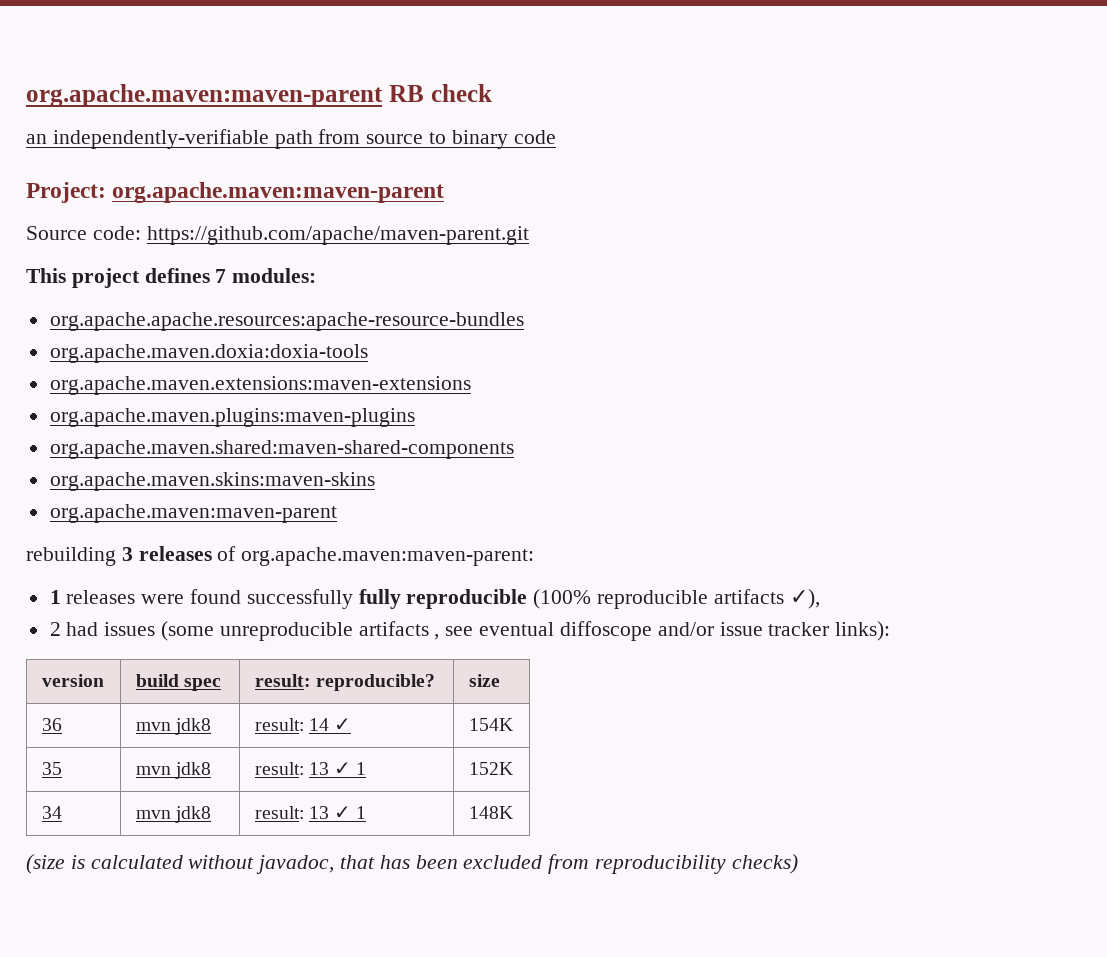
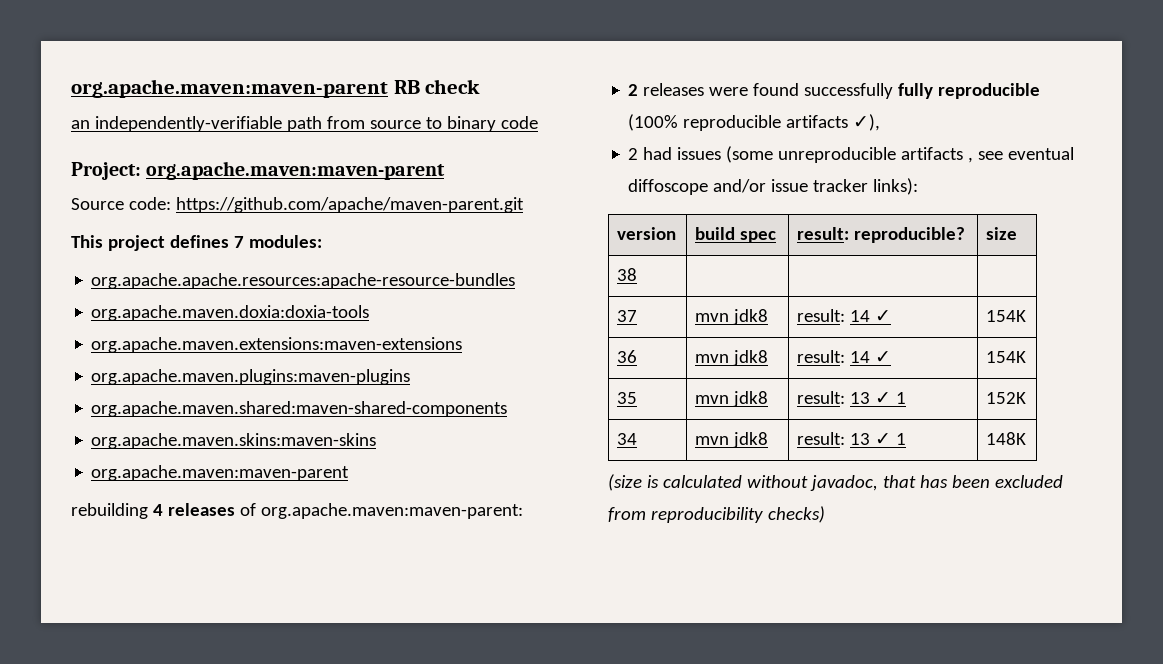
[121,547,133,561] 3 -> [152,504,163,516] 4
[49,590,61,604] 1 -> [628,84,639,96] 2
(500, 680) none -> [617,268,638,281] [617,310,638,322] [695,309,769,325] [797,309,892,322] [986,310,1027,322] // 38 | | | // 37 | mvn jdk8 | result: 14 ✓ | 154K

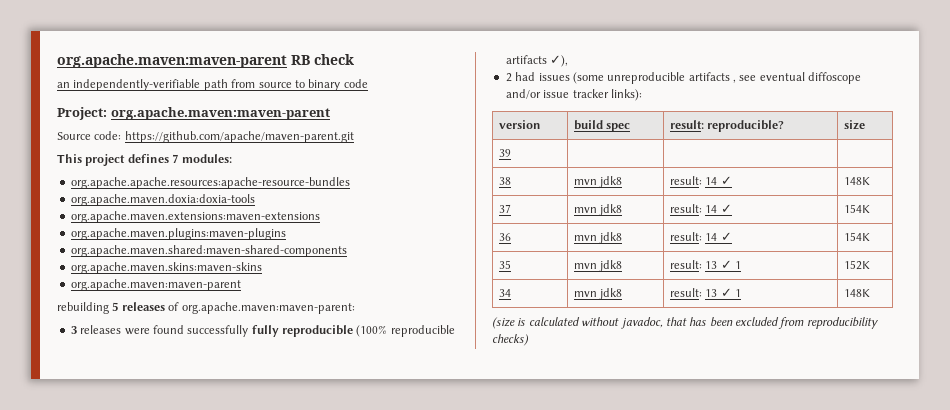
[152,504,163,516] 4 -> [112,302,119,311] 5
[628,84,639,96] 2 -> [70,326,77,334] 3
[617,268,638,281] 38 | | | -> [498,149,511,157] [498,177,511,185] [573,176,623,188] [669,176,732,185] [843,177,870,185] 39 | | | // 38 | mvn jdk8 | result: 14 ✓ | 148K

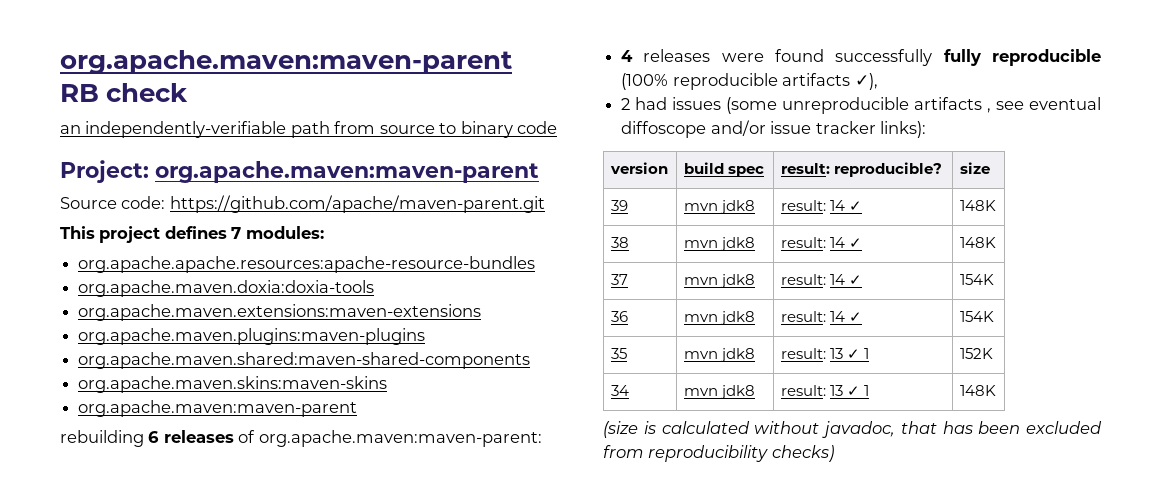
[112,302,119,311] 5 -> [148,431,160,443] 6
[70,326,77,334] 3 -> [621,50,634,62] 4
(511, 153) | | -> [683,200,755,214] [780,200,862,211] [959,200,996,211] mvn jdk8 | result: 14 ✓ | 148K

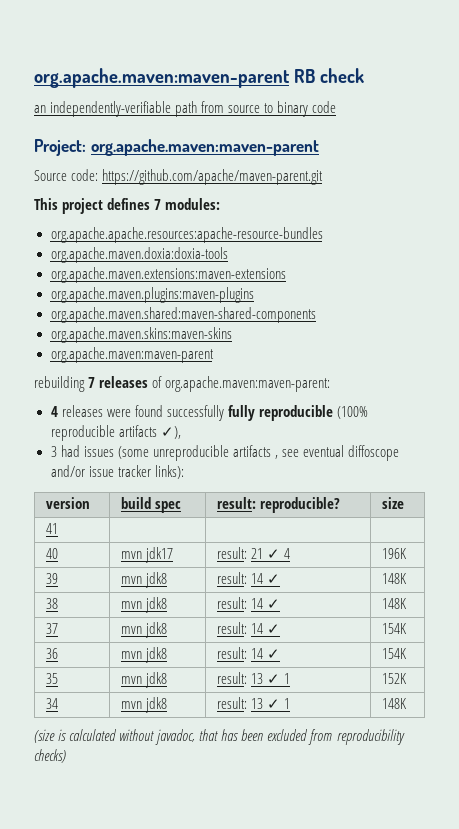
[148,431,160,443] 6 -> [88,377,96,388] 7
[621,98,631,110] 2 -> [50,446,57,457] 3
(990, 168) none -> [45,523,58,534] [45,548,58,559] [120,547,173,563] [216,547,290,559] [381,548,407,559] // 41 | | | // 40 | mvn jdk17 | result: 21 ✓ 4 | 196K

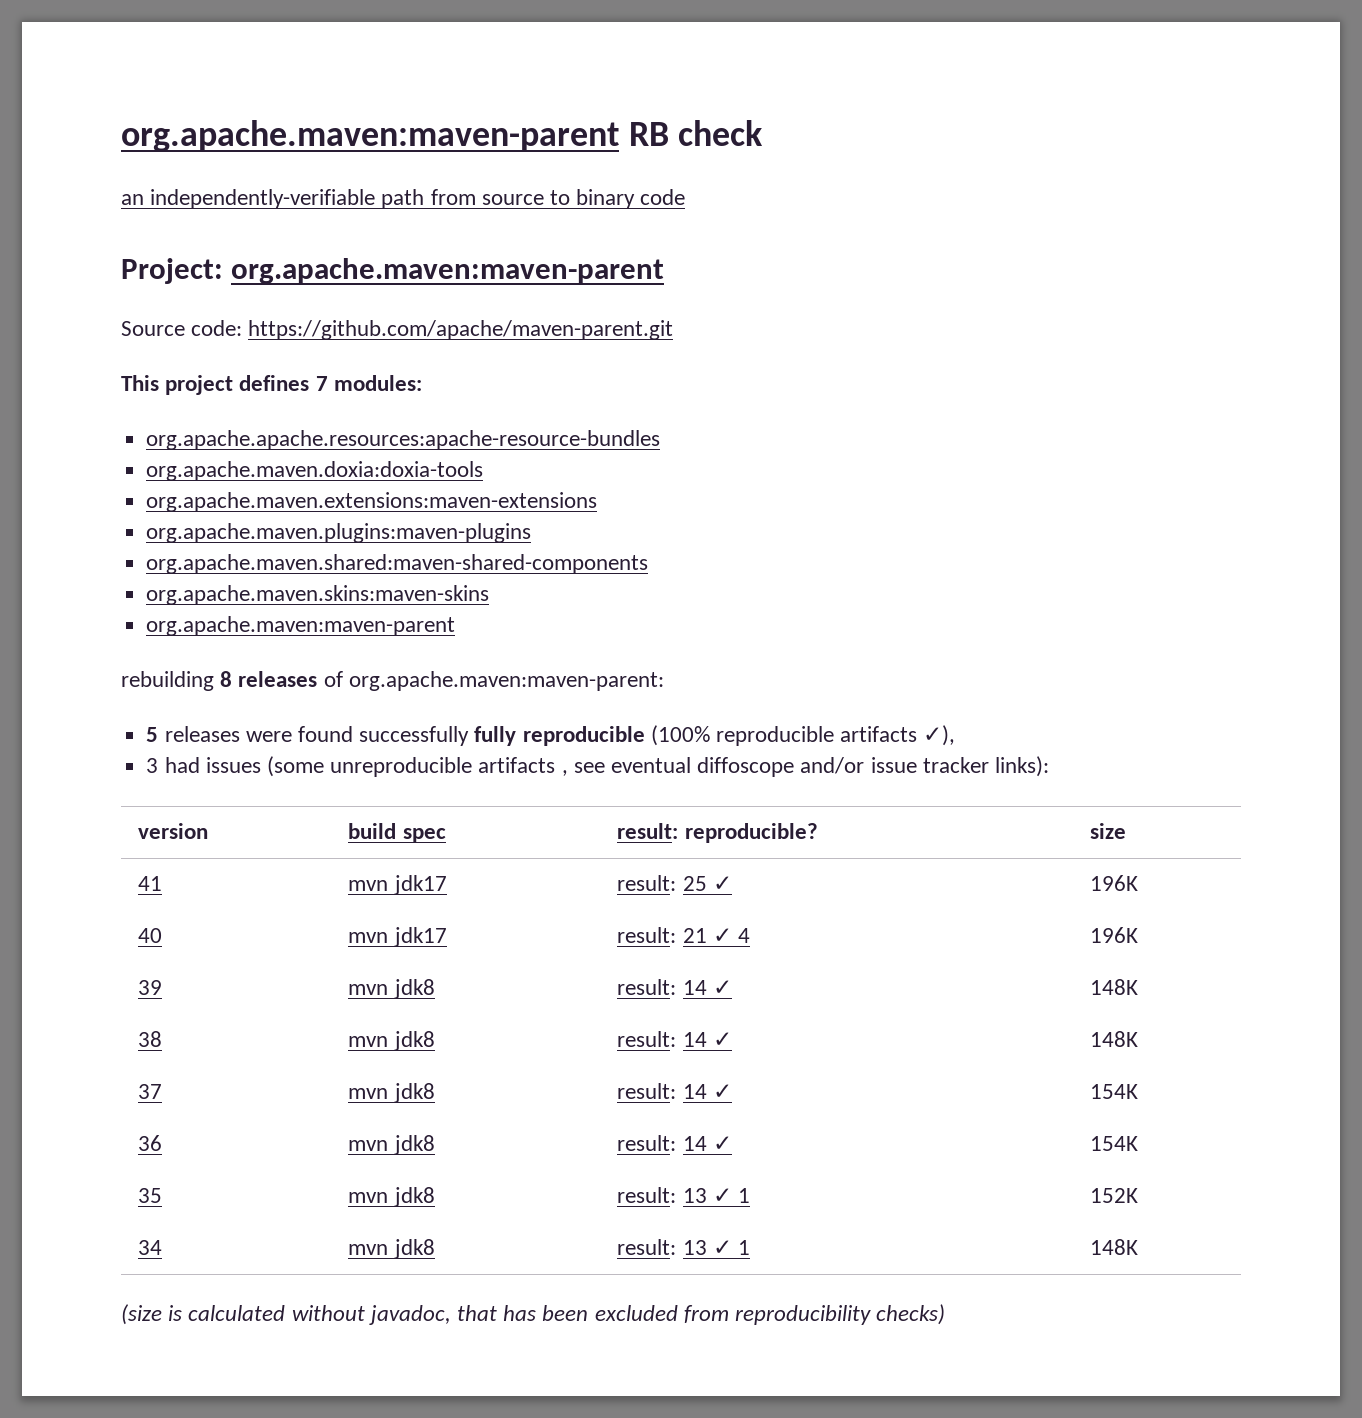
[88,377,96,388] 7 -> [220,671,233,687] 8
[50,406,58,417] 4 -> [146,727,159,742] 5
(58, 528) | | -> [348,875,447,895] [617,875,732,891] [1090,875,1139,891] mvn jdk17 | result: 25 ✓ | 196K

